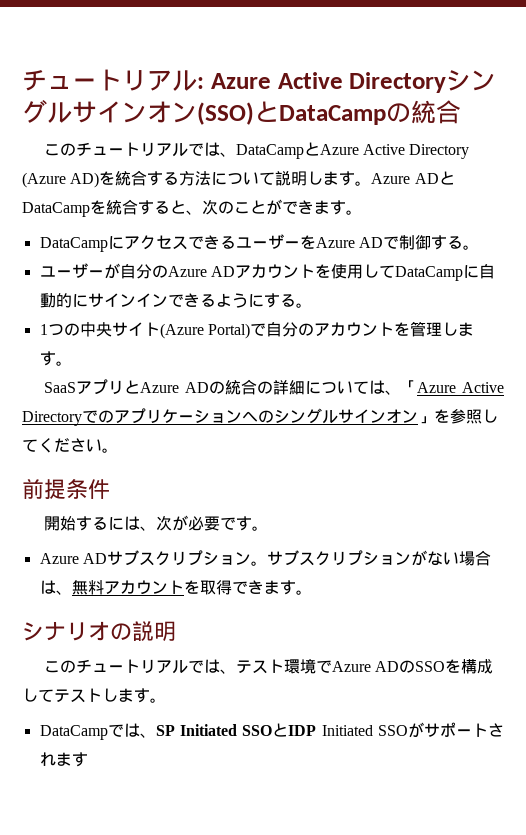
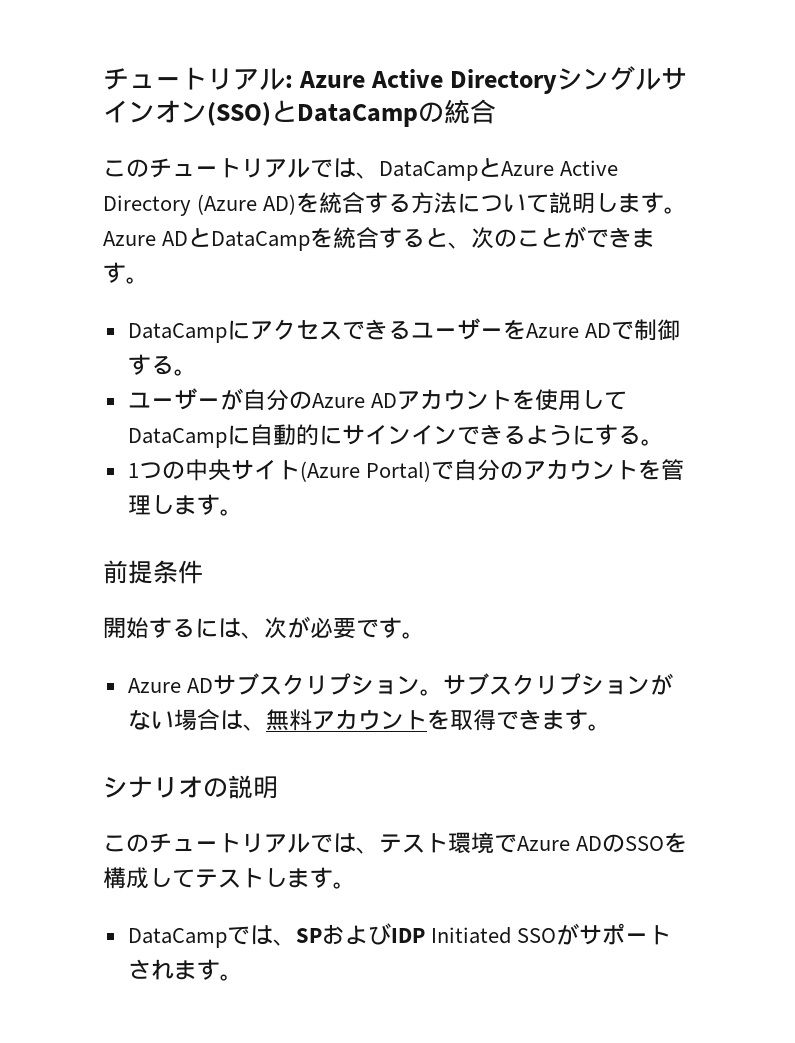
[43,379,504,395] [22,408,498,426] [22,438,118,453] // SaaSアプリとAzure ADの統合の詳細については、「Azure Active Directoryでのアプリケーションへのシングルサインオン」を参照してください。 -> (243, 512) none
[179,723,289,737] Initiated SSOと -> [321,923,391,945] および
(88, 759) none -> [219,974,243,981] 。

